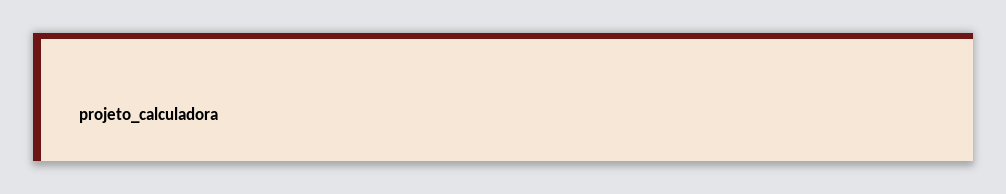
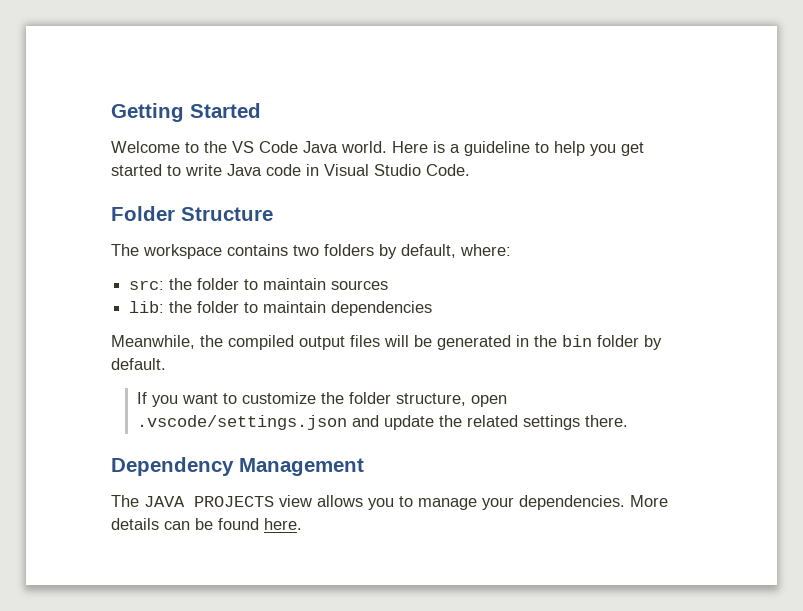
[79,107,218,123] projeto_calculadora -> [111,103,261,122] [111,141,644,156] [111,164,470,176] [111,206,273,221] [111,244,511,259] [129,278,389,290] [129,301,433,316] [111,335,662,350] [111,358,166,370] [136,392,507,407] [136,415,628,430] [111,457,364,476] [111,495,668,510] [111,518,302,530] Getting Started // Welcome to the VS Code Java world. Here is a guideline to help you get started to write Java code in Visual Studio Code. // Folder Structure // The workspace contains two folders by default, where: // src: the folder to maintain sources // lib: the folder to maintain dependencies // Meanwhile, the compiled output files will be generated in the bin folder by default. // If you want to customize the folder structure, open .vscode/settings.json and update the related settings there. // Dependency Management // The JAVA PROJECTS view allows you to manage your dependencies. More details can be found here.

